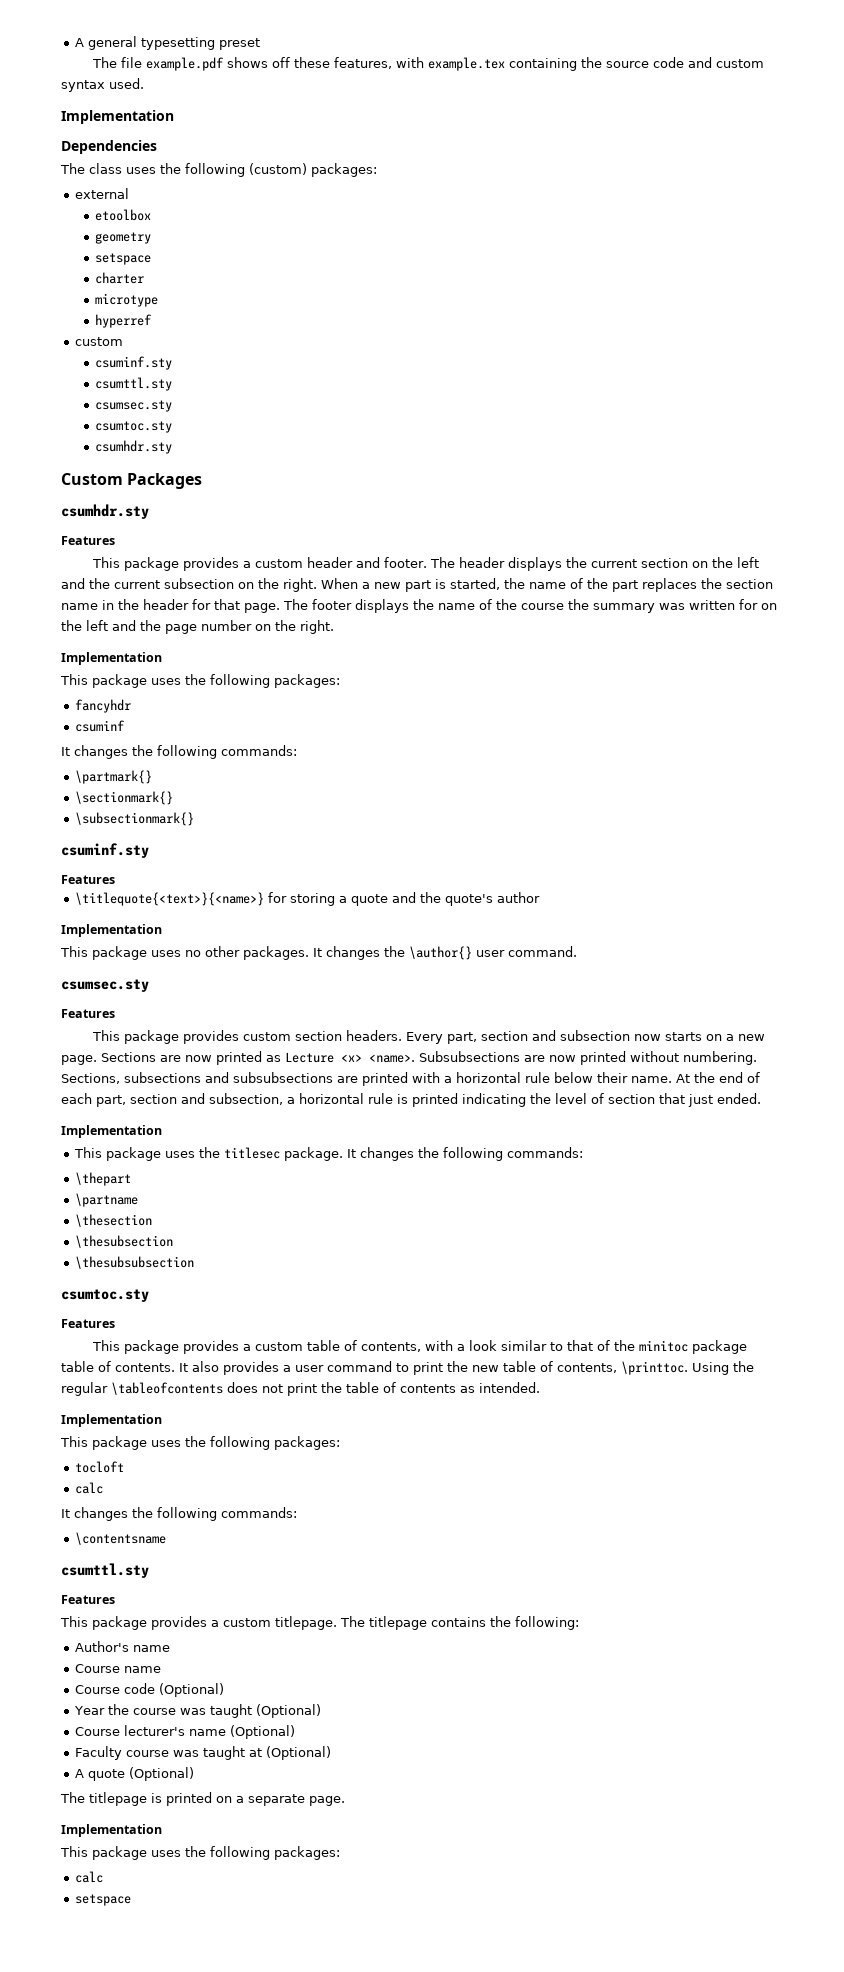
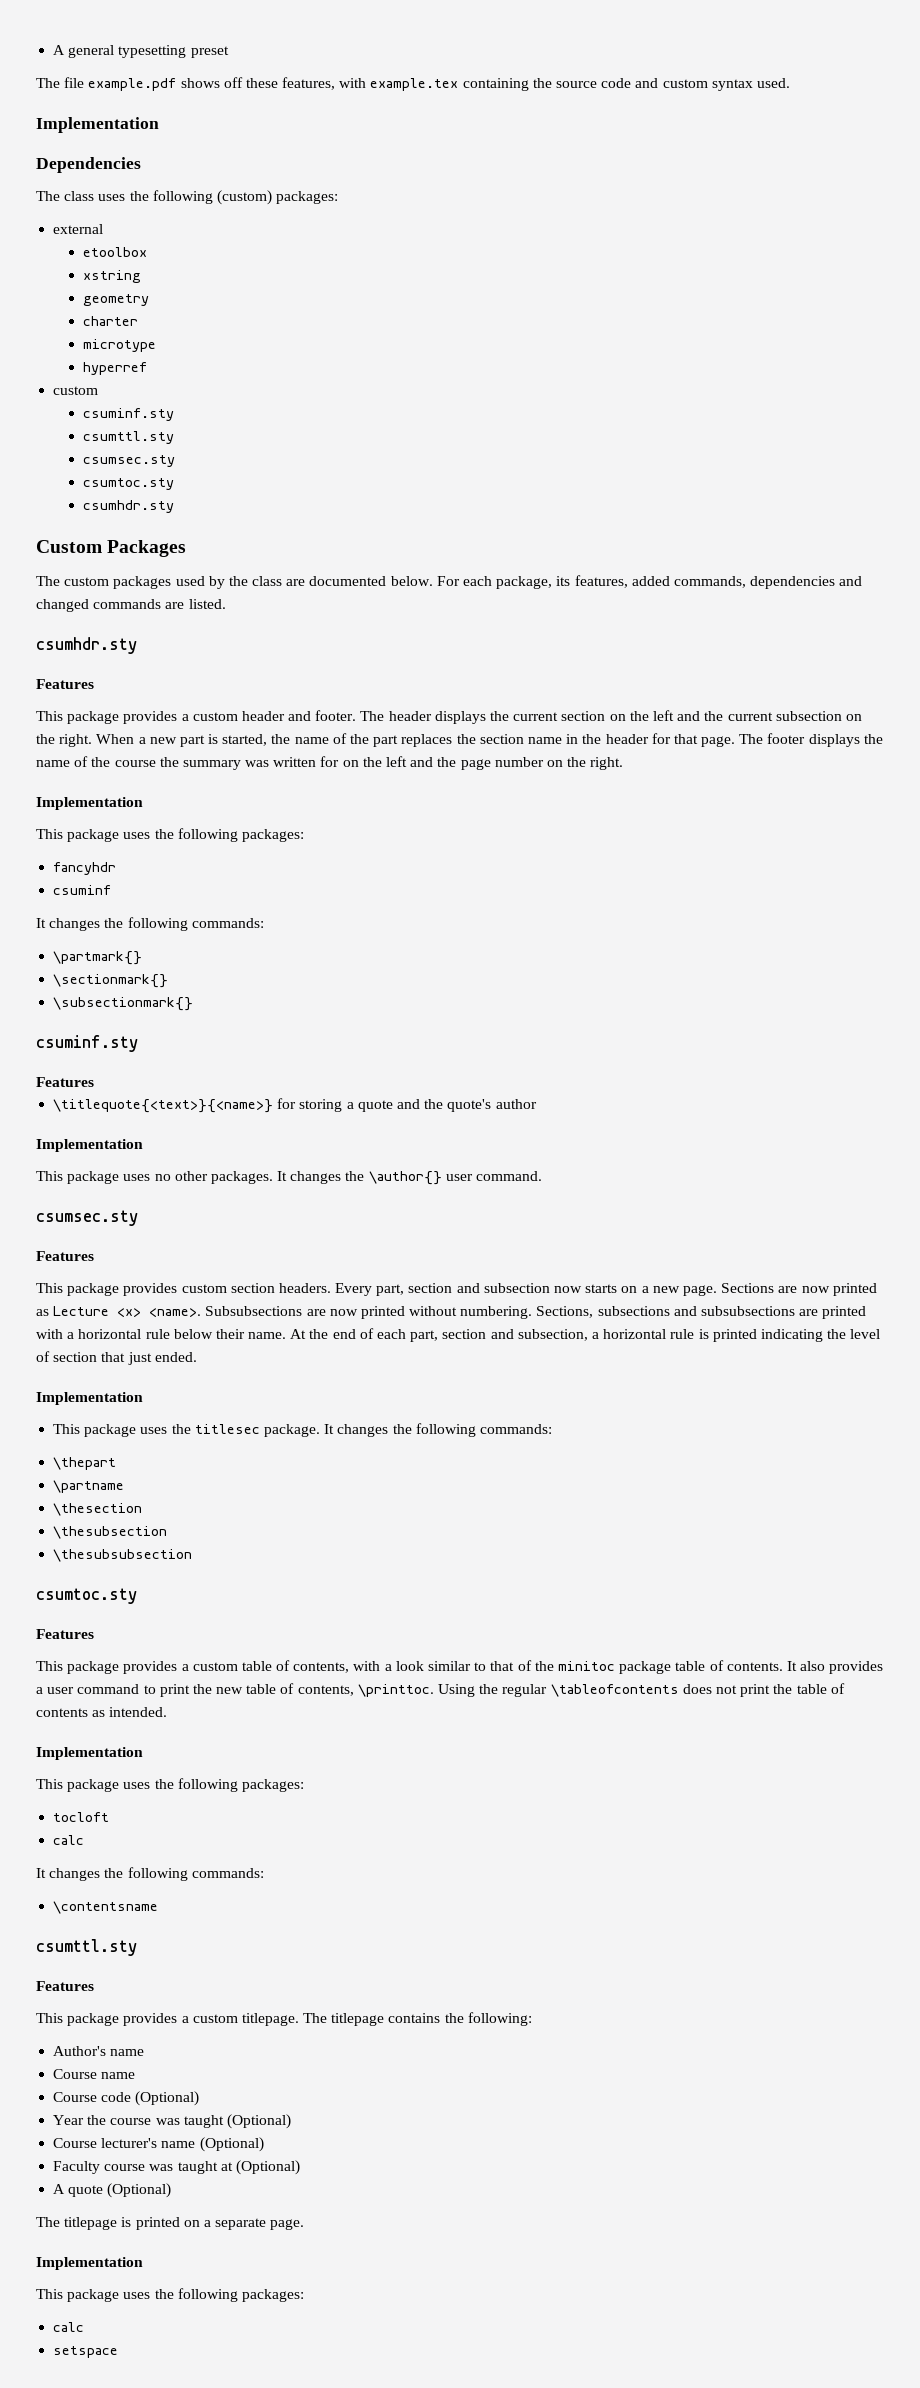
(151, 215) none -> [82,270,141,283] // xstring
[94,253,151,265] // setspace -> (149, 300) none
(203, 481) none -> [36,575,863,589] [36,599,226,612] // The custom packages used by the class are documented below. For each package, its features, added commands, dependencies and changed commands are listed.

